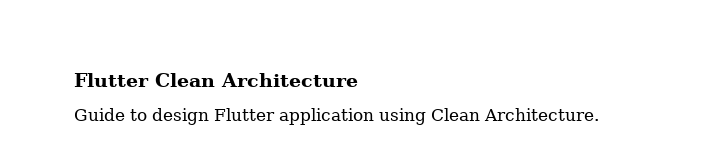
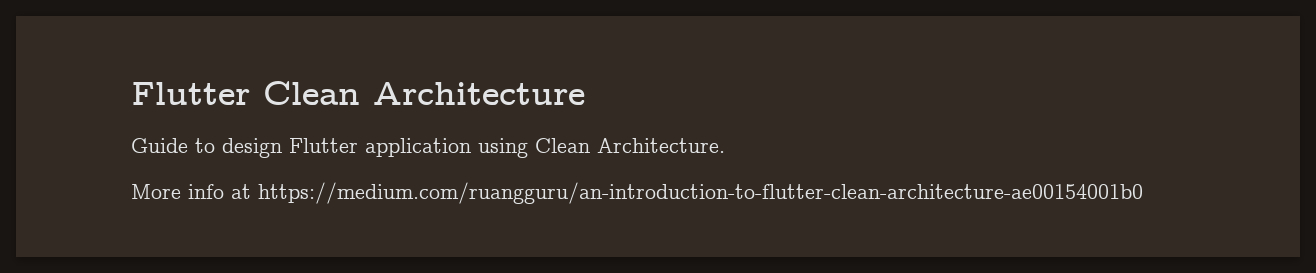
(599, 114) none -> [131,182,1143,204] // More info at https://medium.com/ruangguru/an-introduction-to-flutter-clean-architecture-ae00154001b0

